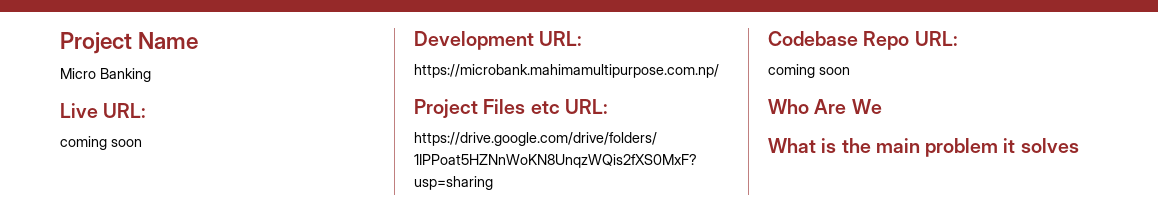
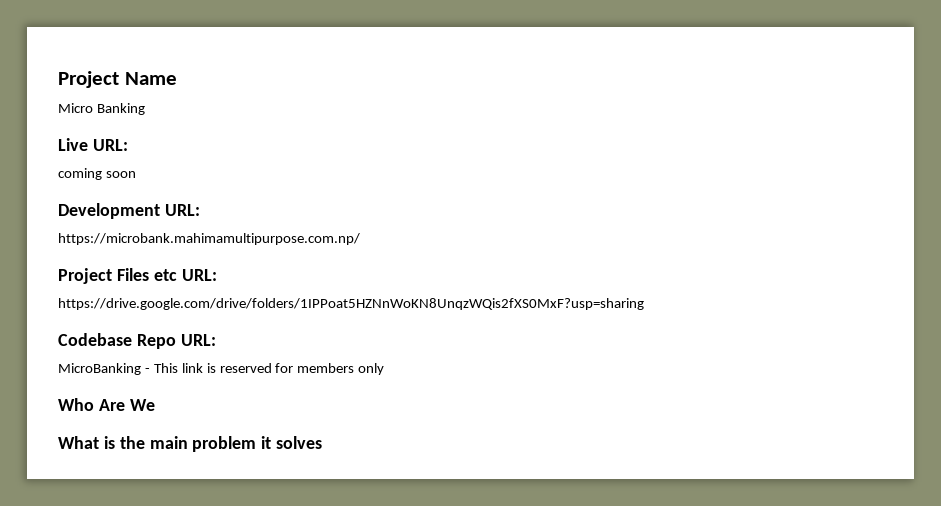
[768,64,850,78] coming soon -> [58,363,385,375] MicroBanking - This link is reserved for members only

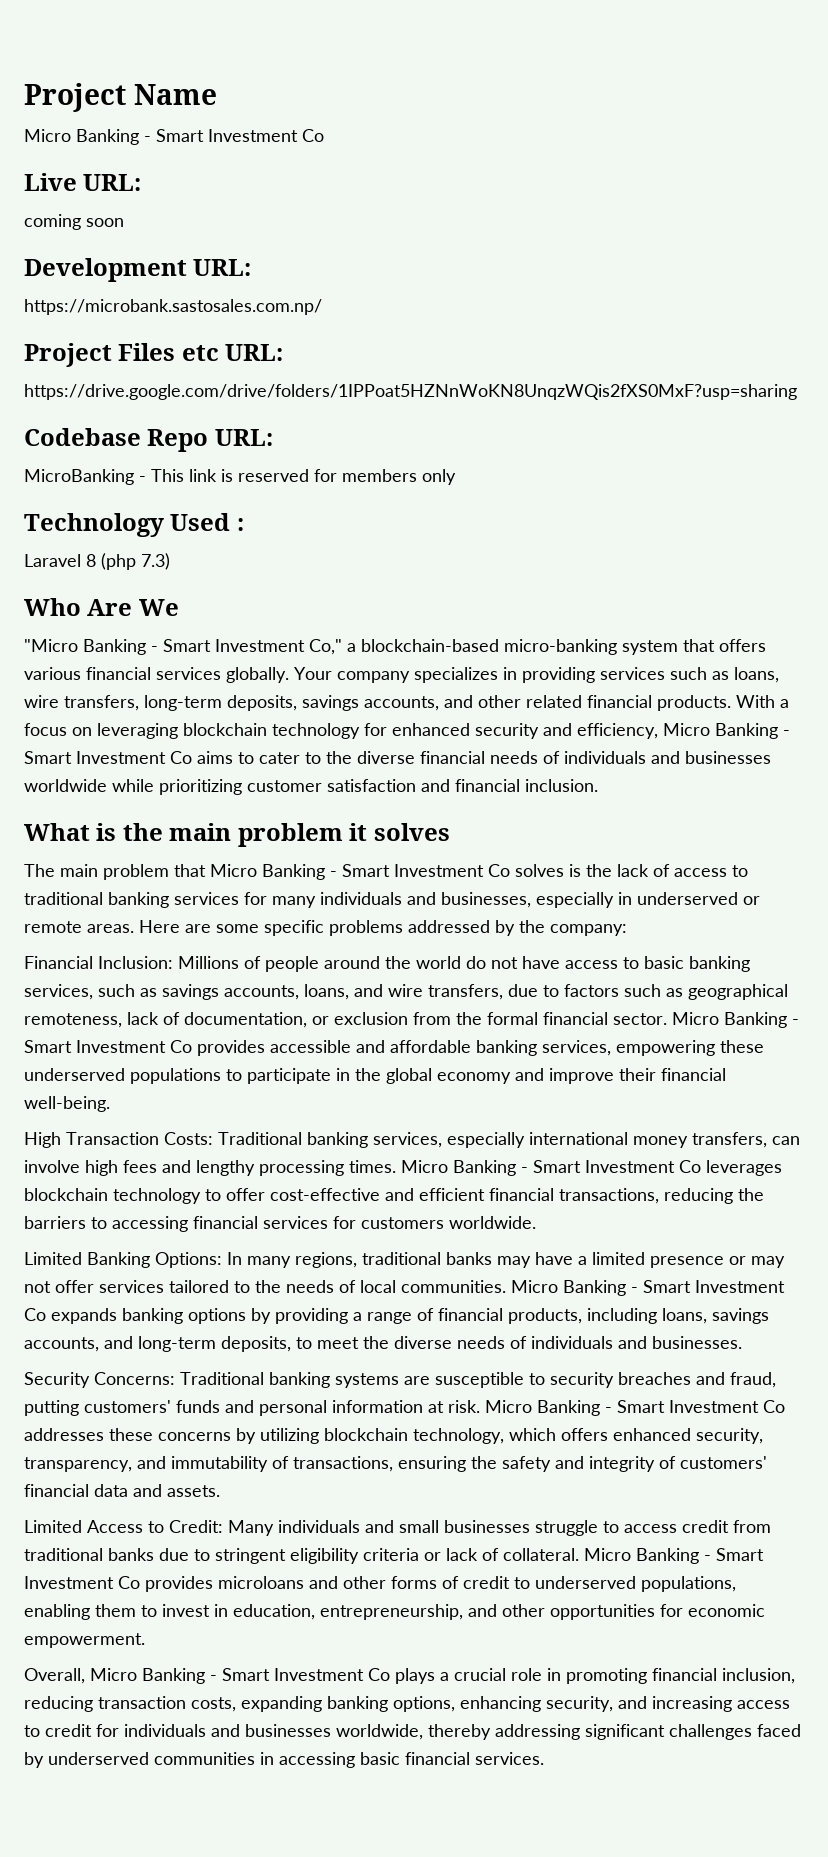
(145, 109) none -> [144,129,324,142] - Smart Investment Co
[58,233,360,245] https://microbank.mahimamultipurpose.com.np/ -> [24,299,322,315] https://microbank.sastosales.com.np/
[58,398,155,411] Who Are We -> [24,513,244,537] [24,553,170,570] [24,598,179,616] [24,639,766,655] [24,667,779,683] [24,695,789,711] [24,723,790,739] [24,751,771,764] [24,779,598,795] Technology Used : // Laravel 8 (php 7.3) // Who Are We // "Micro Banking - Smart Investment Co," a blockchain-based micro-banking system that offers various financial services globally. Your company specializes in providing services such as loans, wire transfers, long-term deposits, savings accounts, and other related financial products. With a focus on leveraging blockchain technology for enhanced security and efficiency, Micro Banking - Smart Investment Co aims to cater to the diverse financial needs of individuals and businesses worldwide while prioritizing customer satisfaction and financial inclusion.
(323, 442) none -> [24,864,748,880] [24,892,760,908] [24,920,627,936] [24,956,750,972] [24,984,788,1000] [24,1012,799,1028] [24,1040,764,1056] [24,1068,726,1084] [24,1096,110,1112] [24,1132,800,1148] [24,1160,782,1176] [24,1188,764,1204] [24,1216,536,1232] [24,1252,785,1268] [24,1280,785,1296] [24,1308,769,1324] [24,1336,742,1352] [24,1372,776,1388] [24,1400,785,1416] [24,1428,763,1444] [24,1456,767,1472] [24,1484,220,1497] [24,1520,771,1536] [24,1548,764,1564] [24,1576,736,1592] [24,1604,765,1620] [24,1633,145,1648] [24,1668,795,1684] [24,1696,790,1712] [24,1724,801,1740] [24,1752,544,1768] // The main problem that Micro Banking - Smart Investment Co solves is the lack of access to traditional banking services for many individuals and businesses, especially in underserved or remote areas. Here are some specific problems addressed by the company: // Financial Inclusion: Millions of people around the world do not have access to basic banking services, such as savings accounts, loans, and wire transfers, due to factors such as geographical remoteness, lack of documentation, or exclusion from the formal financial sector. Micro Banking - Smart Investment Co provides accessible and affordable banking services, empowering these underserved populations to participate in the global economy and improve their financial well-being. // High Transaction Costs: Traditional banking services, especially international money transfers, can involve high fees and lengthy processing times. Micro Banking - Smart Investment Co leverages blockchain technology to offer cost-effective and efficient financial transactions, reducing the barriers to accessing financial services for customers worldwide. // Limited Banking Options: In many regions, traditional banks may have a limited presence or may not offer services tailored to the needs of local communities. Micro Banking - Smart Investment Co expands banking options by providing a range of financial products, including loans, savings accounts, and long-term deposits, to meet the diverse needs of individuals and businesses. // Security Concerns: Traditional banking systems are susceptible to security breaches and fraud, putting customers' funds and personal information at risk. Micro Banking - Smart Investment Co addresses these concerns by utilizing blockchain technology, which offers enhanced security, transparency, and immutability of transactions, ensuring the safety and integrity of customers' financial data and assets. // Limited Access to Credit: Many individuals and small businesses struggle to access credit from traditional banks due to stringent eligibility criteria or lack of collateral. Micro Banking - Smart Investment Co provides microloans and other forms of credit to underserved populations, enabling them to invest in education, entrepreneurship, and other opportunities for economic empowerment. // Overall, Micro Banking - Smart Investment Co plays a crucial role in promoting financial inclusion, reducing transaction costs, expanding banking options, enhancing security, and increasing access to credit for individuals and businesses worldwide, thereby addressing significant challenges faced by underserved communities in accessing basic financial services.

